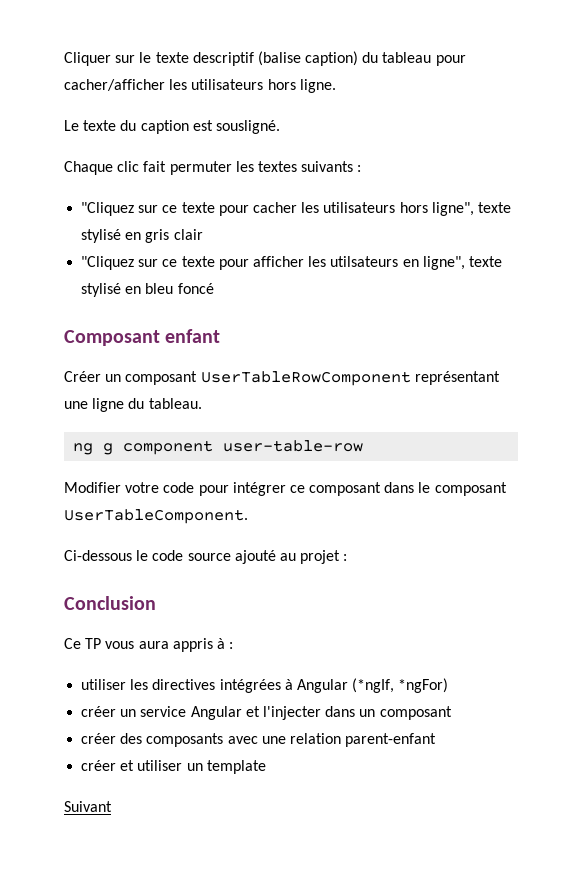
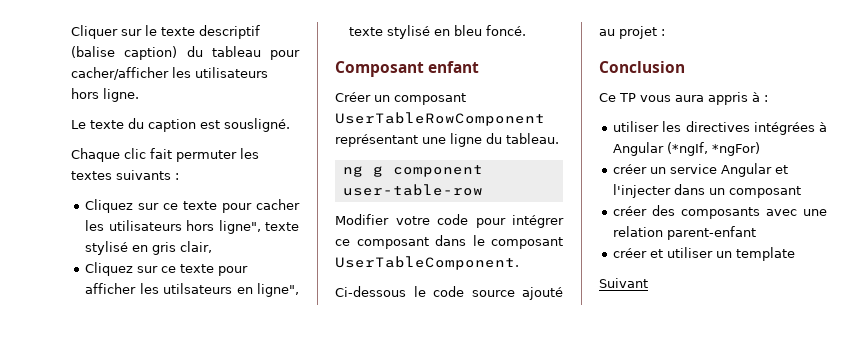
[81,202,135,216] "Cliquez -> [85,199,134,213] Cliquez
[173,229,203,240] [81,256,135,270] clair // "Cliquez -> [180,241,213,253] [85,262,134,276] clair, // Cliquez
[177,283,214,294] foncé -> [486,25,527,36] foncé.

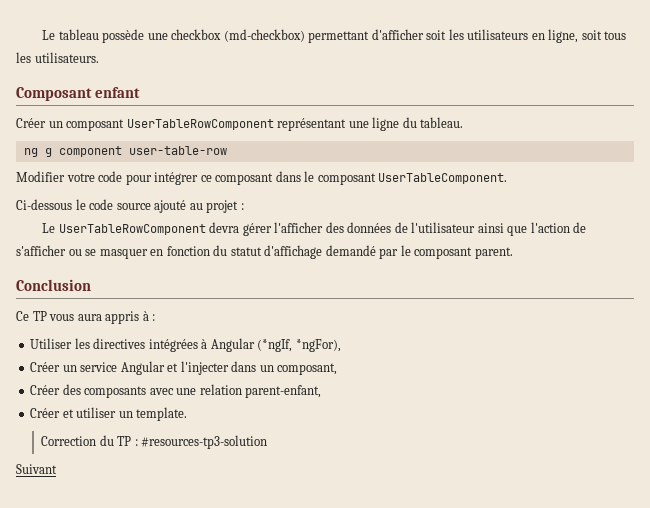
[71,25,260,39] [71,46,300,60] [71,67,268,80] [71,88,139,102] [71,118,290,132] [71,148,259,162] [71,170,179,180] [85,199,300,213] [85,220,299,234] [85,241,213,255] [85,262,249,276] [85,283,299,297] [349,25,527,39] Cliquer sur le texte descriptif (balise caption) du tableau pour cacher/afficher les utilisateurs hors ligne. // Le texte du caption est sousligné. // Chaque clic fait permuter les textes suivants : // Cliquez sur ce texte pour cacher les utilisateurs hors ligne", texte stylisé en gris clair, // Cliquez sur ce texte pour afficher les utilsateurs en ligne", texte stylisé en bleu foncé. -> [42,29,627,43] [16,52,99,63] Le tableau possède une checkbox (md-checkbox) permettant d'afficher soit les utilisateurs en ligne, soit tous les utilisateurs.
(665, 32) none -> [42,222,587,236] [16,245,513,259] // Le UserTableRowComponent devra gérer l'afficher des données de l'utilisateur ainsi que l'action de s'afficher ou se masquer en fonction du statut d'affichage demandé par le composant parent.
[613,121,660,132] utiliser -> [30,338,73,349] Utiliser
[712,142,761,156] [613,164,648,174] *ngFor) // créer -> [295,339,341,352] [30,362,61,372] *ngFor), // Créer
[729,186,802,198] [613,206,648,216] composant // créer -> [277,363,338,375] [30,385,61,395] composant, // Créer
[667,226,757,240] [613,248,648,258] parent-enfant // créer -> [245,385,322,398] [30,408,61,418] parent-enfant, // Créer
[736,247,796,261] template -> [136,407,188,421] [41,435,268,449] template. // Correction du TP : #resources-tp3-solution

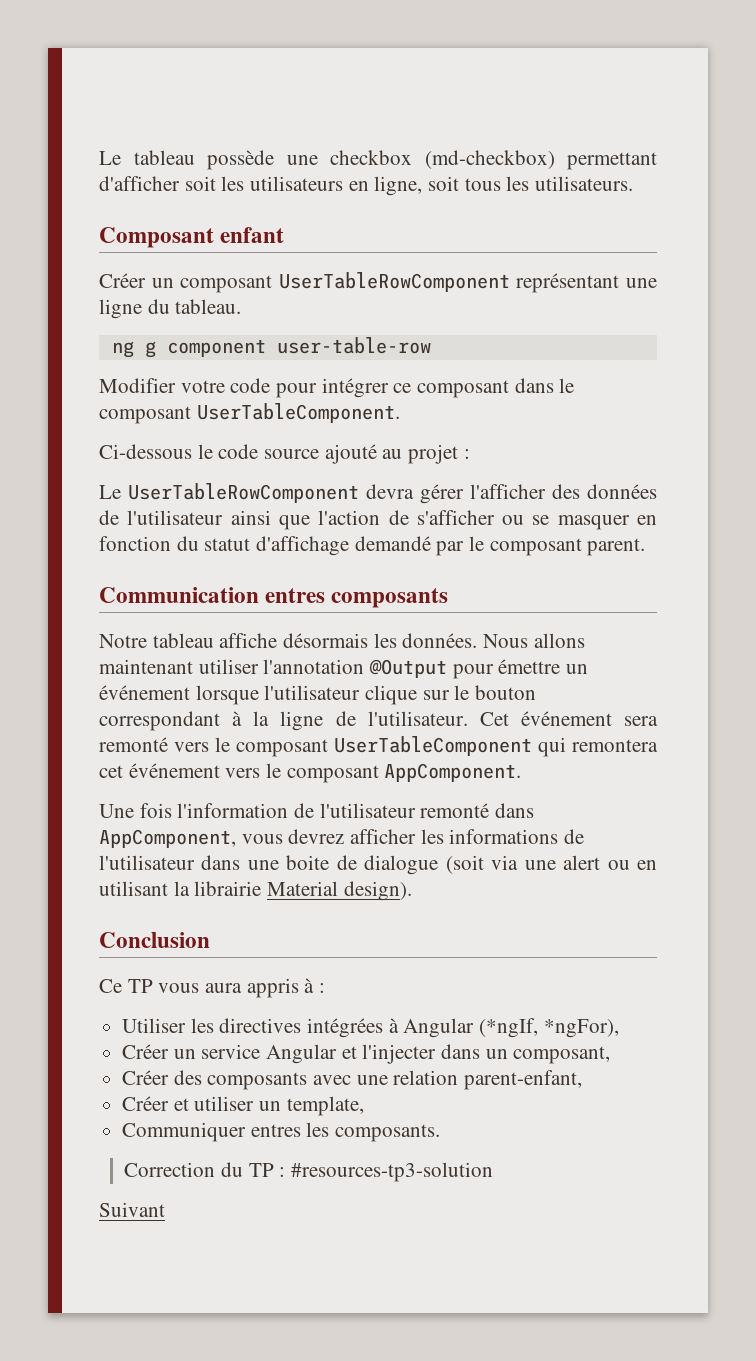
(513, 253) none -> [99,587,449,608] [99,633,585,648] [99,659,589,679] [99,685,537,705] [99,711,658,731] [99,736,658,757] [99,763,522,783] [99,803,535,818] [99,829,585,848] [99,855,657,875] [99,881,412,901] // Communication entres composants // Notre tableau affiche désormais les données. Nous allons maintenant utiliser l'annotation @Output pour émettre un événement lorsque l'utilisateur clique sur le bouton correspondant à la ligne de l'utilisateur. Cet événement sera remonté vers le composant UserTableComponent qui remontera cet événement vers le composant AppComponent. // Une fois l'information de l'utilisateur remonté dans AppComponent, vous devrez afficher les informations de l'utilisateur dans une boite de dialogue (soit via une alert ou en utilisant la librairie Material design).
[136,407,188,421] template. -> [286,1096,364,1116] [122,1122,441,1142] template, // Communiquer entres les composants.

